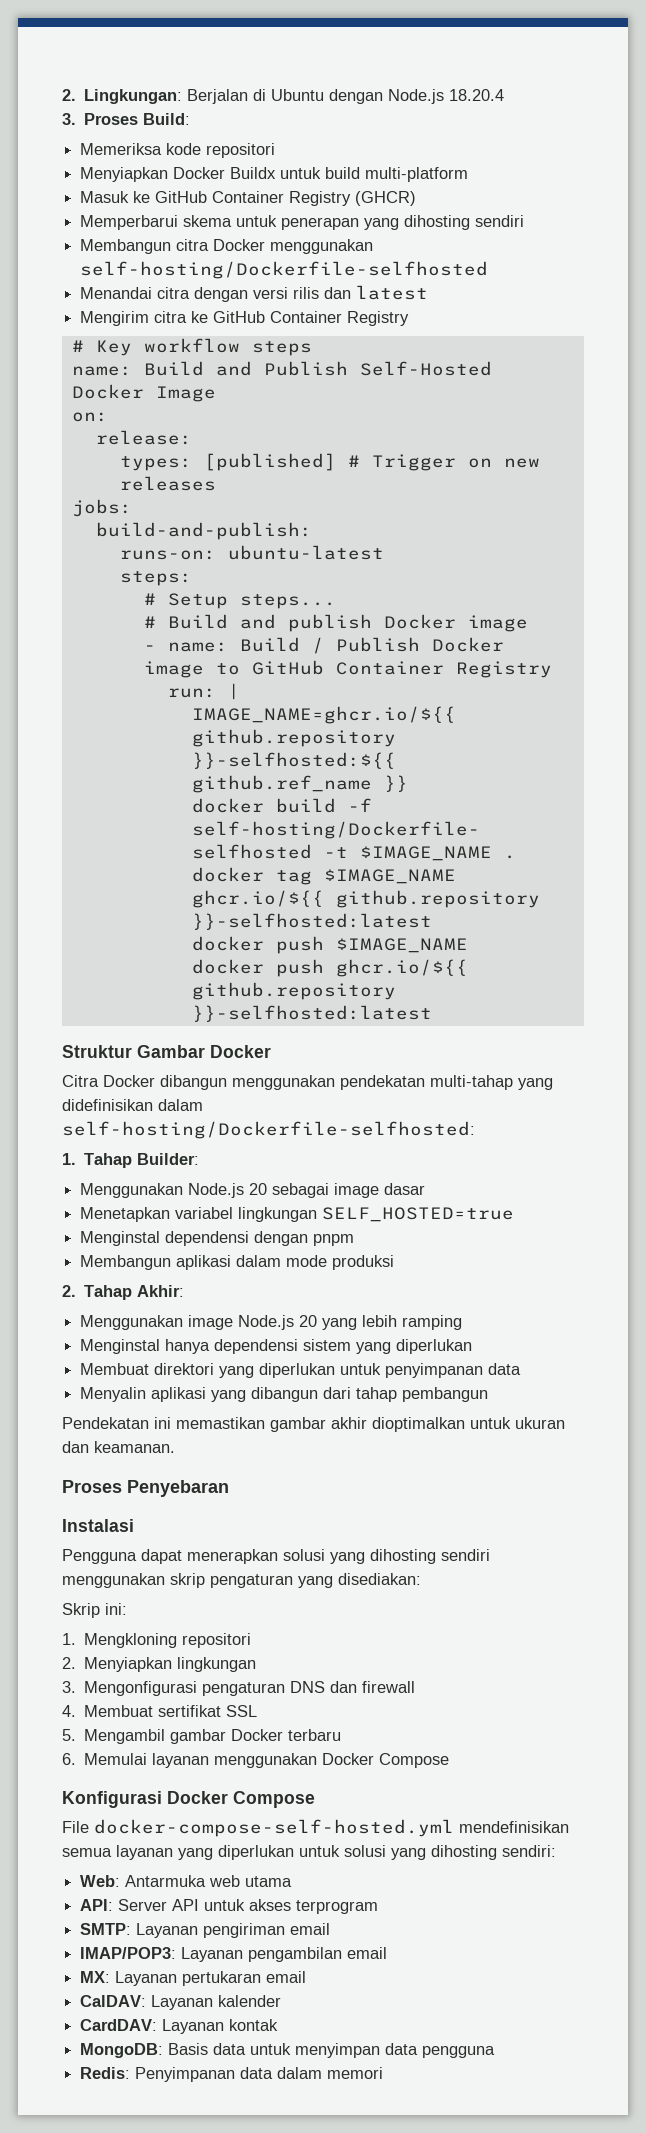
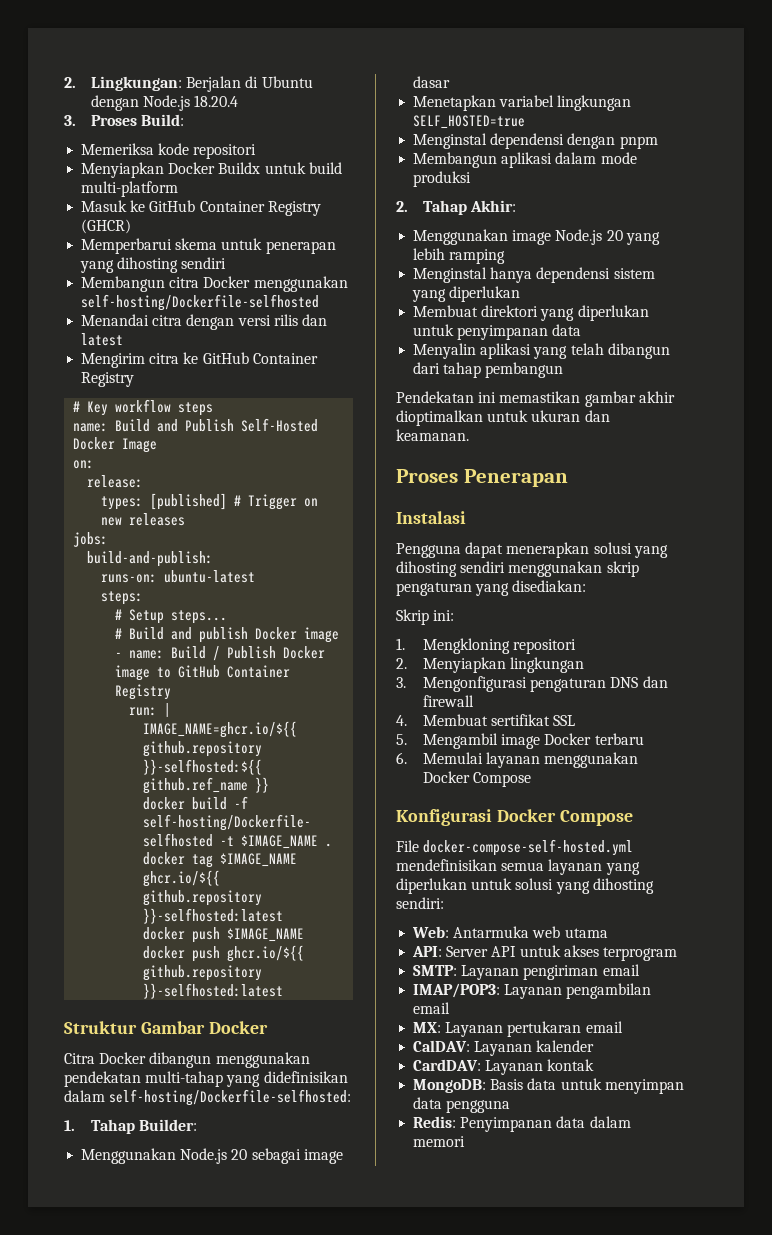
(247, 1396) none -> [570,343,604,355] telah
[127,1480,229,1497] Penyebaran -> [463,469,568,487] Penerapan
[170,1729,227,1744] gambar -> [501,734,541,749] image

